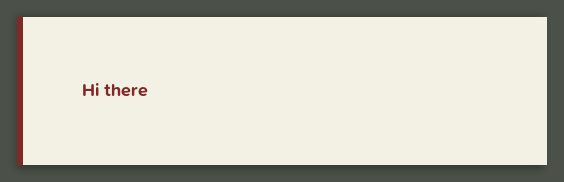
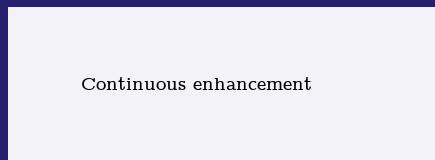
[82,83,148,97] Hi there -> [81,77,312,90] Continuous enhancement

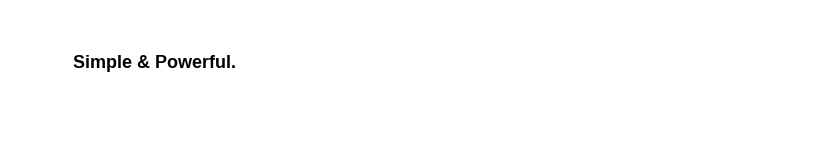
[81,77,312,90] Continuous enhancement -> [73,55,236,72] Simple & Powerful.

